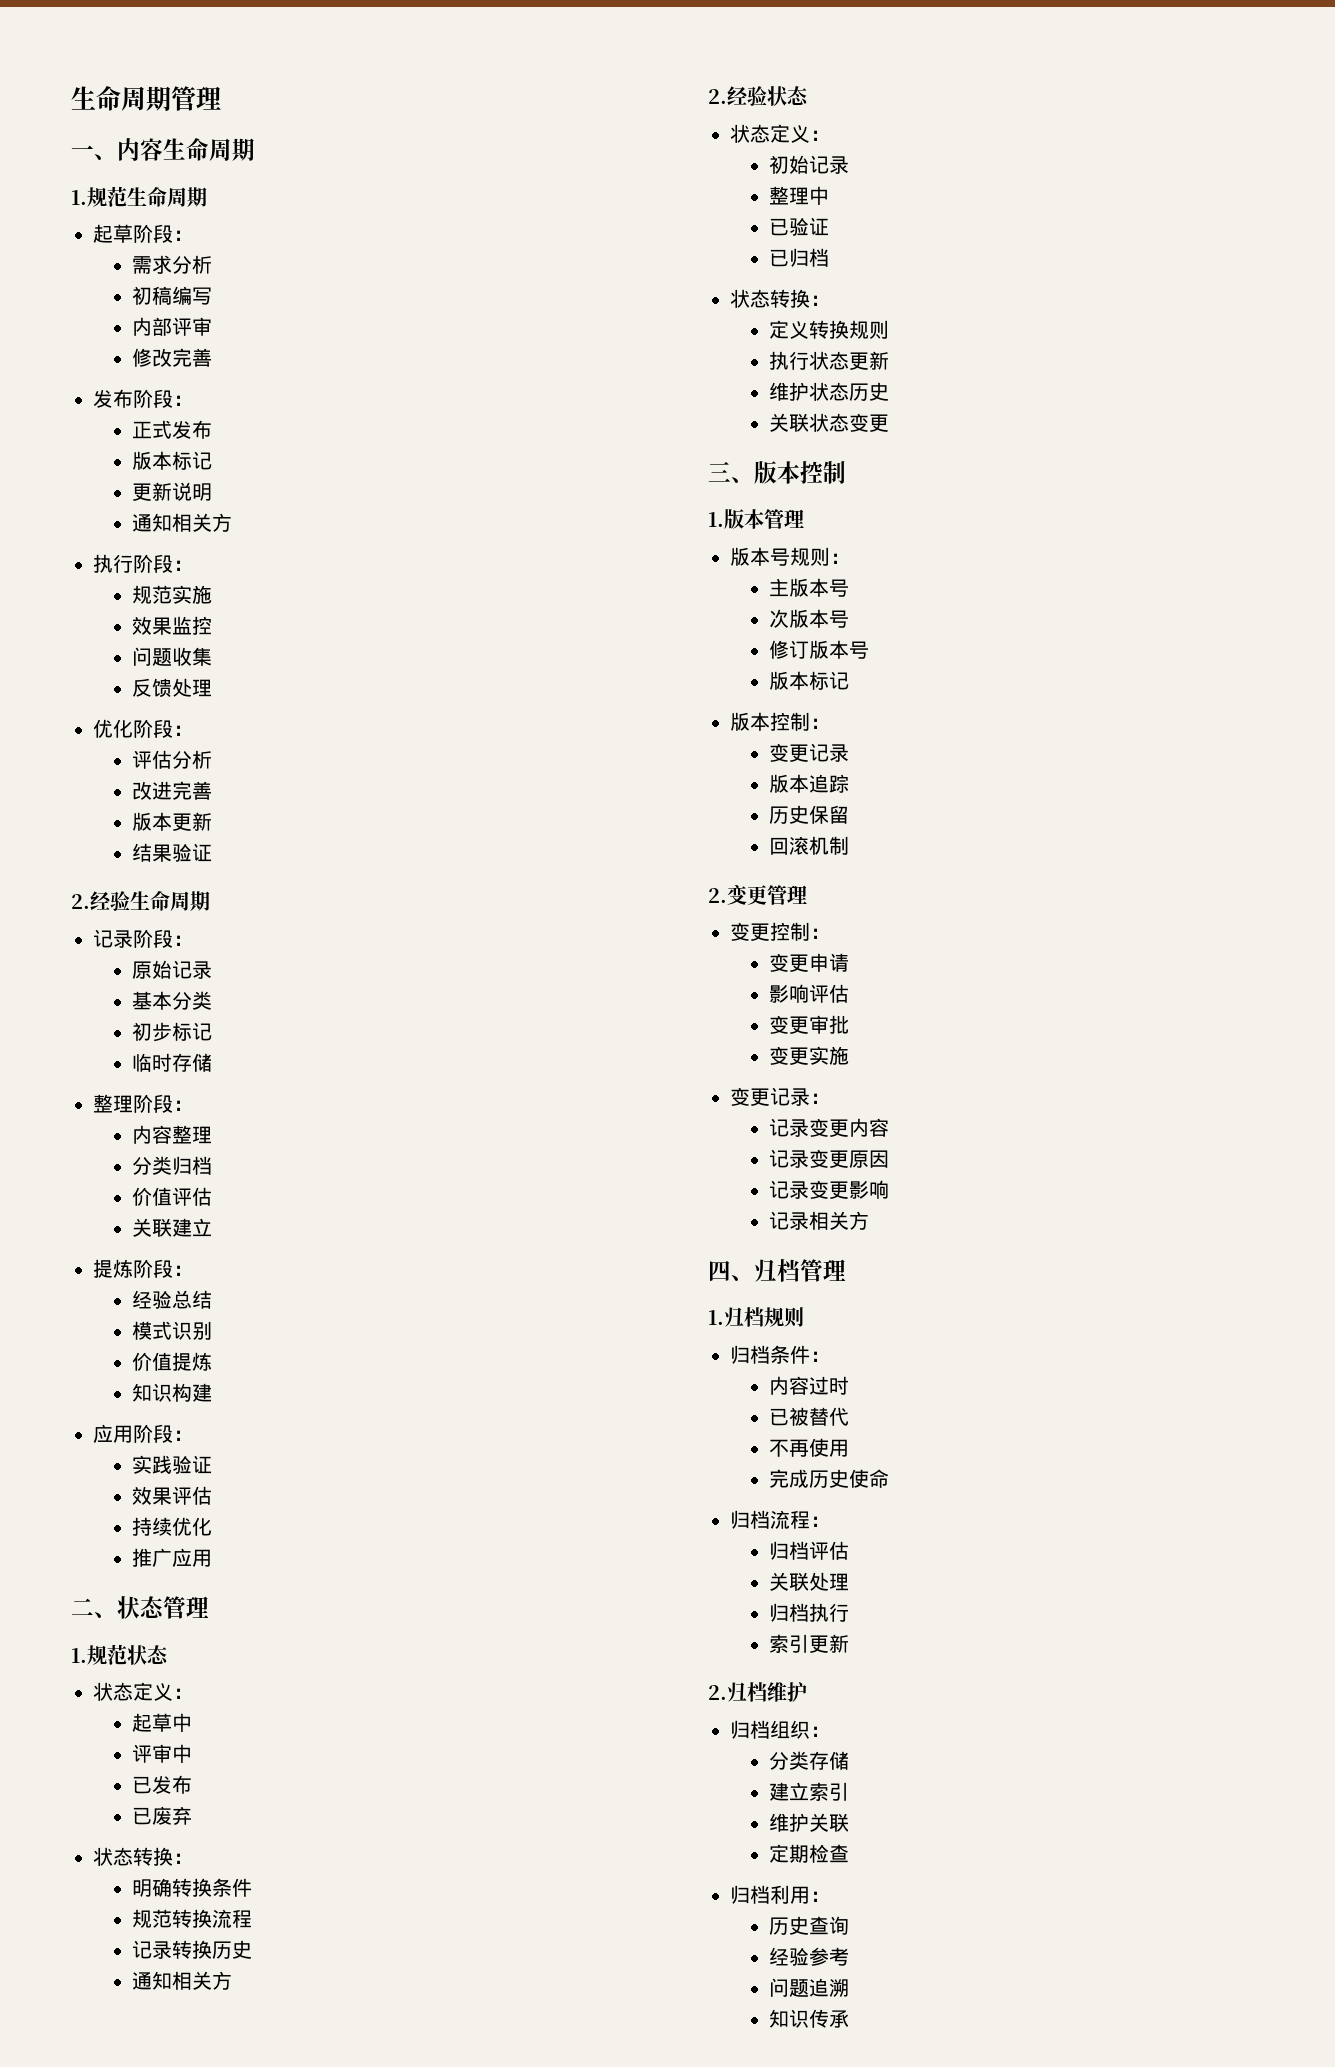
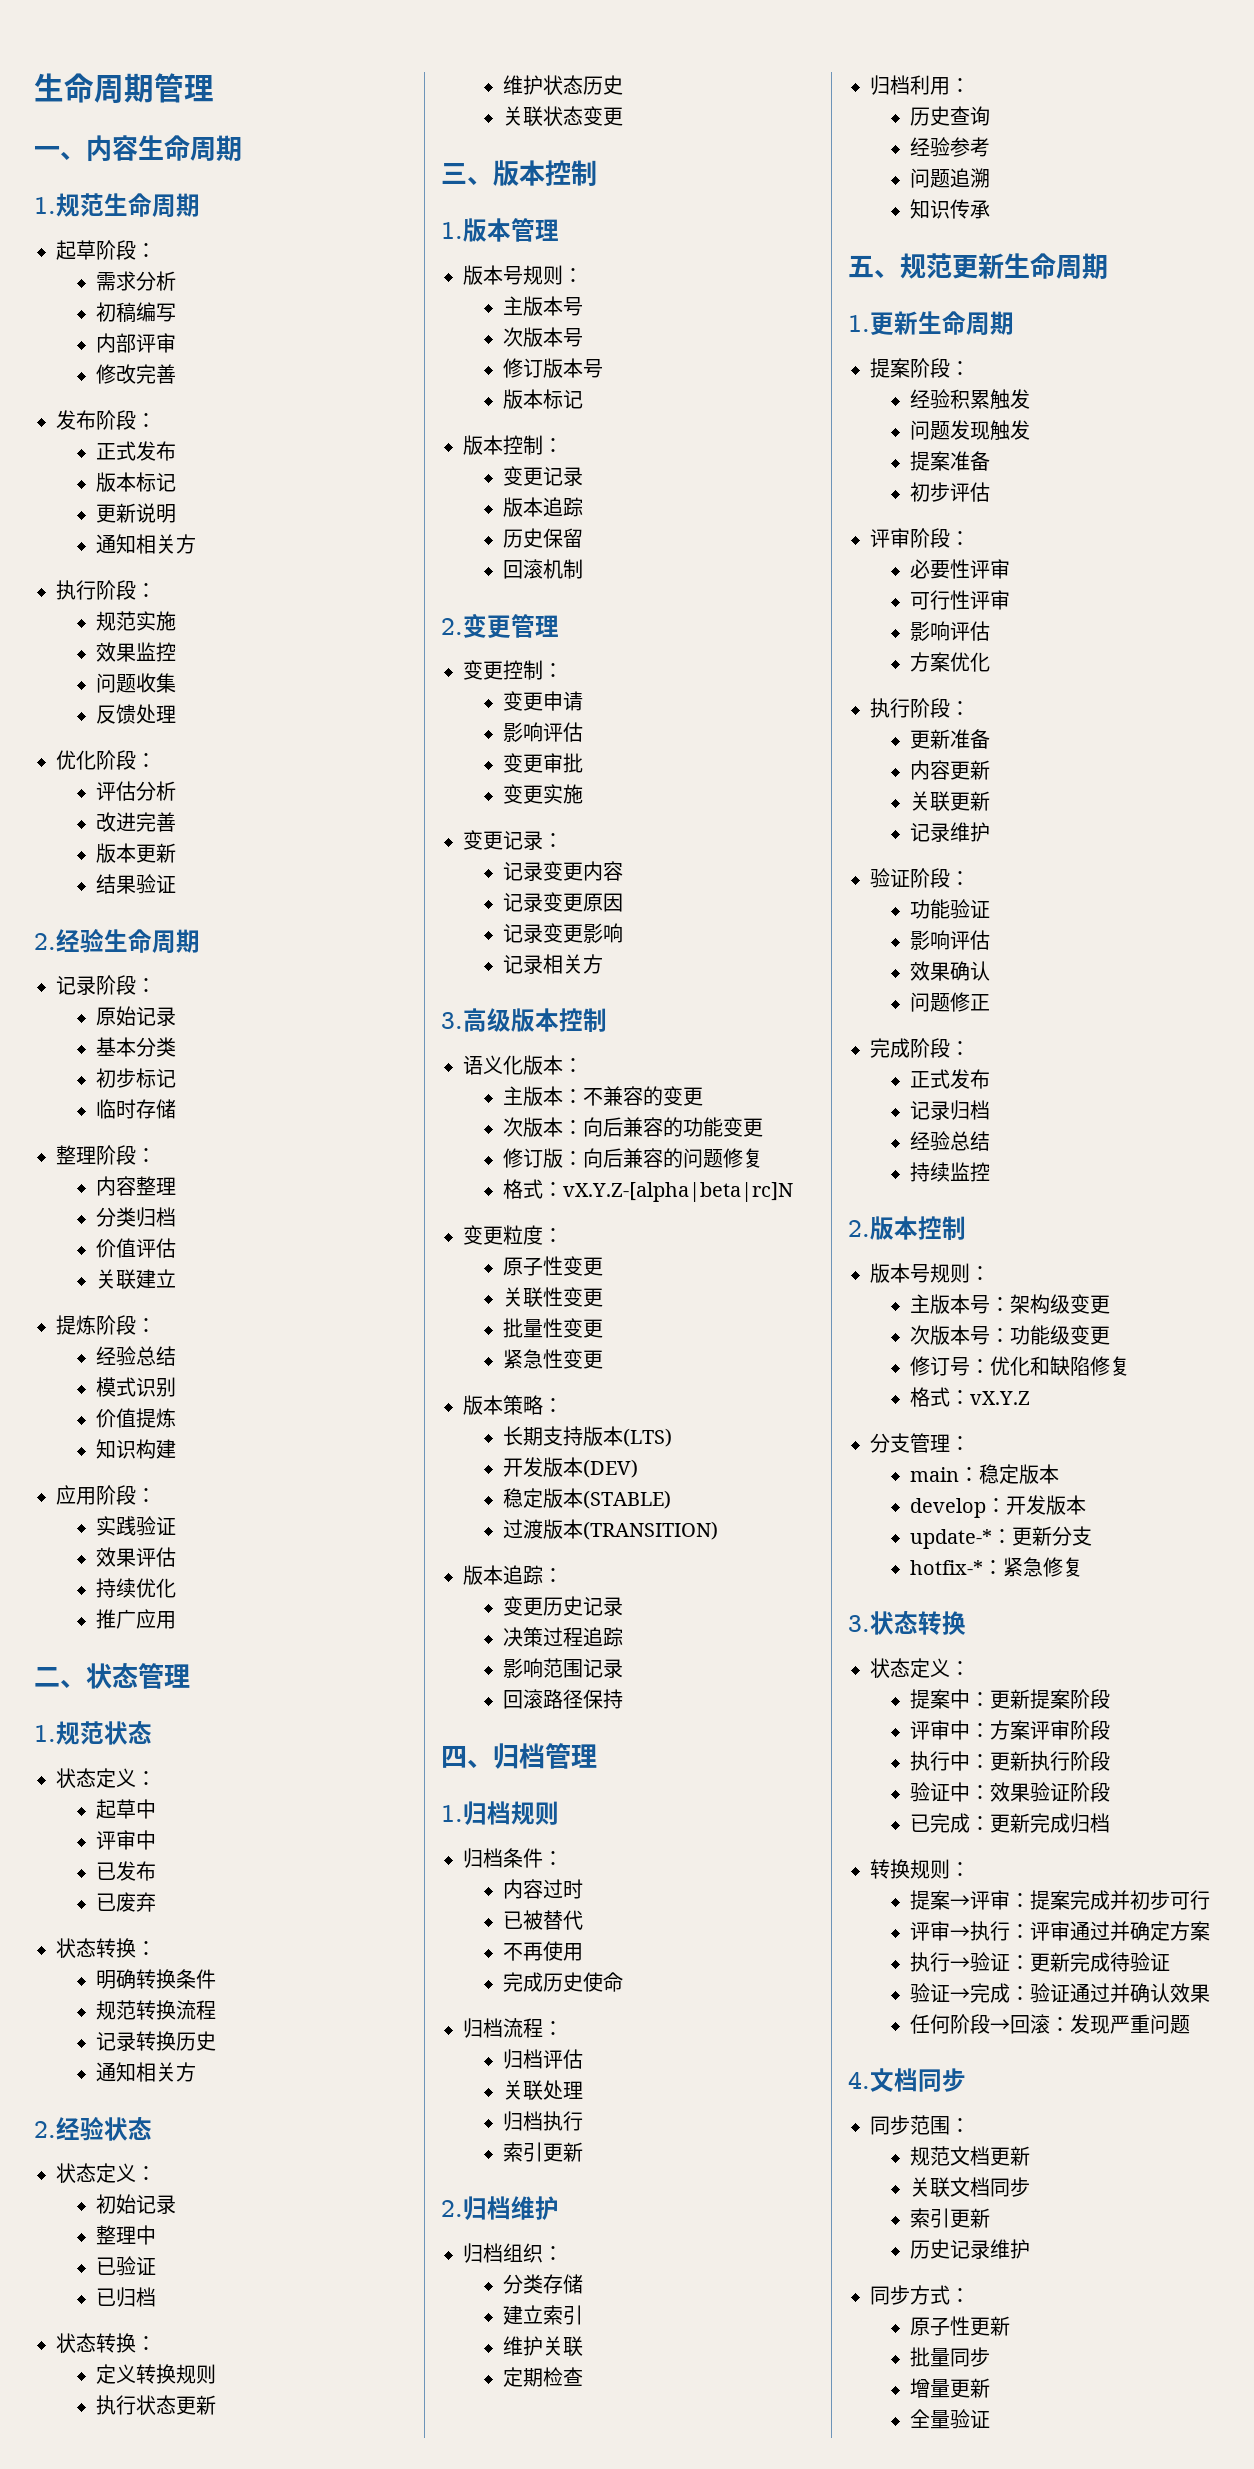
(870, 1220) none -> [441,1008,607,1032] [463,1055,583,1075] [502,1086,703,1106] [502,1117,763,1137] [502,1148,763,1168] [502,1179,793,1202] [463,1225,563,1245] [502,1256,603,1276] [502,1287,603,1308] [502,1318,603,1338] [502,1349,603,1369] [463,1395,563,1415] [502,1426,672,1447] [502,1457,638,1478] [502,1488,671,1509] [502,1519,718,1540] [463,1565,563,1585] [502,1596,623,1616] [502,1627,623,1647] [502,1658,623,1678] [502,1689,623,1709] // 3.高级版本控制 // 语义化版本： // 主版本：不兼容的变更 // 次版本：向后兼容的功能变更 // 修订版：向后兼容的问题修复 // 格式：vX.Y.Z-[alpha|beta|rc]N // 变更粒度： // 原子性变更 // 关联性变更 // 批量性变更 // 紧急性变更 // 版本策略： // 长期支持版本(LTS) // 开发版本(DEV) // 稳定版本(STABLE) // 过渡版本(TRANSITION) // 版本追踪： // 变更历史记录 // 决策过程追踪 // 影响范围记录 // 回滚路径保持
(850, 2019) none -> [848,253,1108,279] [848,311,1014,335] [870,358,970,378] [909,389,1030,410] [909,420,1030,441] [909,451,990,471] [909,482,990,502] [870,528,970,548] [909,559,1010,579] [909,590,1010,610] [909,621,990,641] [909,652,990,672] [870,698,970,718] [909,729,990,749] [909,760,990,780] [909,791,990,812] [909,822,990,842] [870,868,970,888] [909,899,990,919] [909,930,990,950] [909,961,990,981] [909,992,990,1012] [870,1038,970,1058] [909,1069,990,1089] [909,1100,990,1120] [909,1131,990,1151] [909,1162,990,1182] [848,1216,966,1240] [870,1263,990,1283] [909,1294,1110,1314] [909,1325,1110,1345] [909,1356,1130,1376] [909,1387,1030,1407] [870,1433,970,1453] [909,1464,1059,1484] [909,1495,1086,1518] [909,1526,1092,1549] [909,1557,1083,1577] [848,1611,966,1635] [870,1658,970,1678] [909,1689,1110,1709] [909,1720,1110,1740] [909,1751,1110,1771] [909,1782,1110,1802] [909,1813,1110,1833] [870,1859,970,1879] [909,1890,1210,1910] [909,1921,1210,1941] [909,1952,1170,1972] [909,1983,1210,2003] [909,2014,1190,2034] [848,2068,966,2092] [870,2115,970,2135] [909,2146,1030,2166] [909,2177,1030,2198] [909,2208,990,2228] [909,2239,1030,2259] [870,2285,970,2305] [909,2316,1010,2336] [909,2347,990,2367] [909,2378,990,2398] [909,2409,990,2429] // 五、规范更新生命周期 // 1.更新生命周期 // 提案阶段： // 经验积累触发 // 问题发现触发 // 提案准备 // 初步评估 // 评审阶段： // 必要性评审 // 可行性评审 // 影响评估 // 方案优化 // 执行阶段： // 更新准备 // 内容更新 // 关联更新 // 记录维护 // 验证阶段： // 功能验证 // 影响评估 // 效果确认 // 问题修正 // 完成阶段： // 正式发布 // 记录归档 // 经验总结 // 持续监控 // 2.版本控制 // 版本号规则： // 主版本号：架构级变更 // 次版本号：功能级变更 // 修订号：优化和缺陷修复 // 格式：vX.Y.Z // 分支管理： // main：稳定版本 // develop：开发版本 // update-*：更新分支 // hotfix-*：紧急修复 // 3.状态转换 // 状态定义： // 提案中：更新提案阶段 // 评审中：方案评审阶段 // 执行中：更新执行阶段 // 验证中：效果验证阶段 // 已完成：更新完成归档 // 转换规则： // 提案→评审：提案完成并初步可行 // 评审→执行：评审通过并确定方案 // 执行→验证：更新完成待验证 // 验证→完成：验证通过并确认效果 // 任何阶段→回滚：发现严重问题 // 4.文档同步 // 同步范围： // 规范文档更新 // 关联文档同步 // 索引更新 // 历史记录维护 // 同步方式： // 原子性更新 // 批量同步 // 增量更新 // 全量验证

